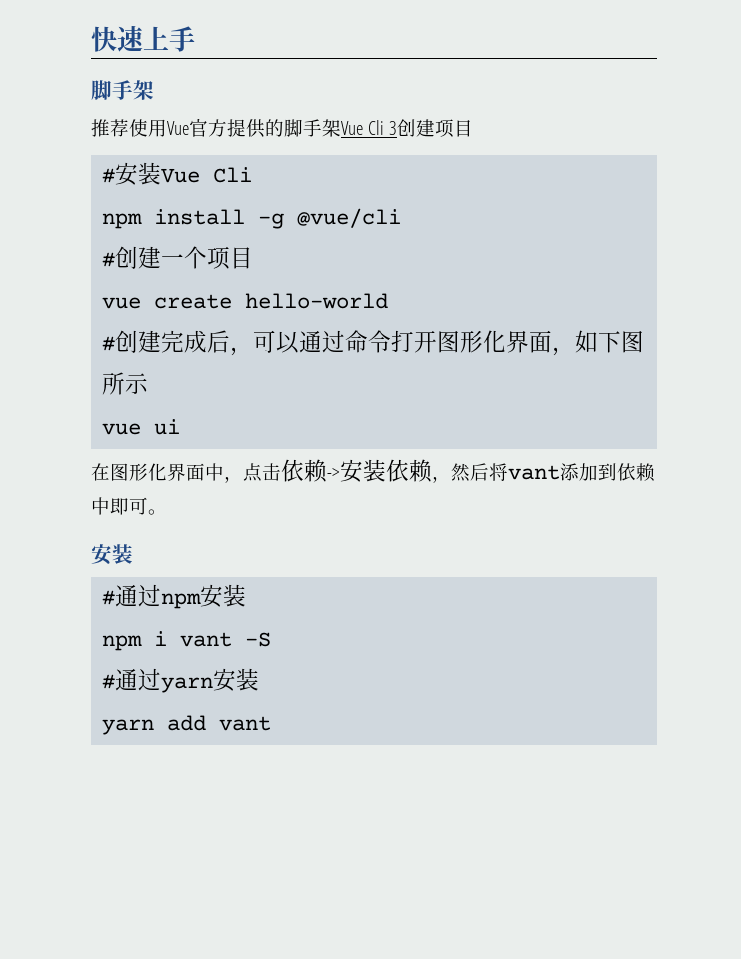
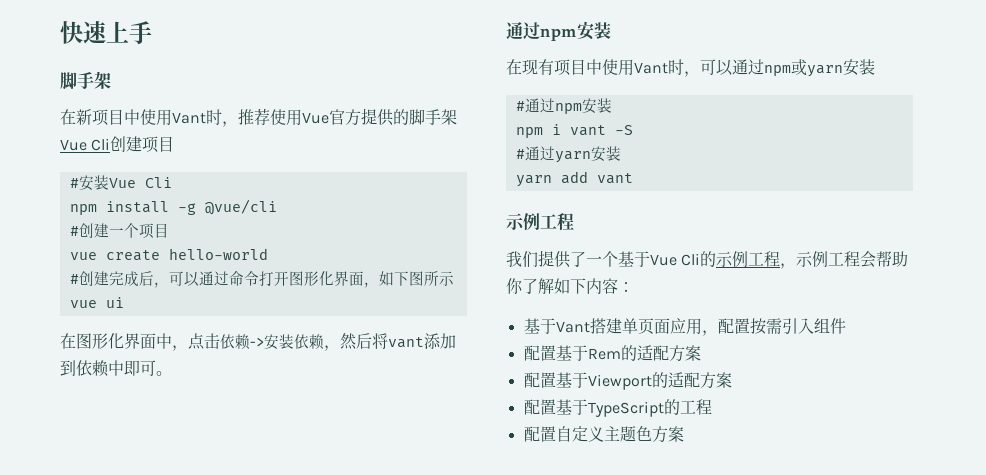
(154, 90) none -> [60,109,238,127] 在新项目中使用Vant时，
[388,121,397,135] 3 -> (111, 144) none
(167, 512) none -> [506,21,611,41] [506,59,843,77] 通过npm安装 // 在现有项目中使用Vant时，可以通过npm或yarn
(272, 723) none -> [506,213,574,231] [506,250,909,269] [506,278,634,294] [523,318,846,336] [523,345,701,362] [523,372,732,390] [523,399,712,417] [523,426,684,443] // 示例工程 // 我们提供了一个基于Vue Cli的示例工程，示例工程会帮助你了解如下内容： // 基于Vant搭建单页面应用，配置按需引入组件 // 配置基于Rem的适配方案 // 配置基于Viewport的适配方案 // 配置基于TypeScript的工程 // 配置自定义主题色方案

